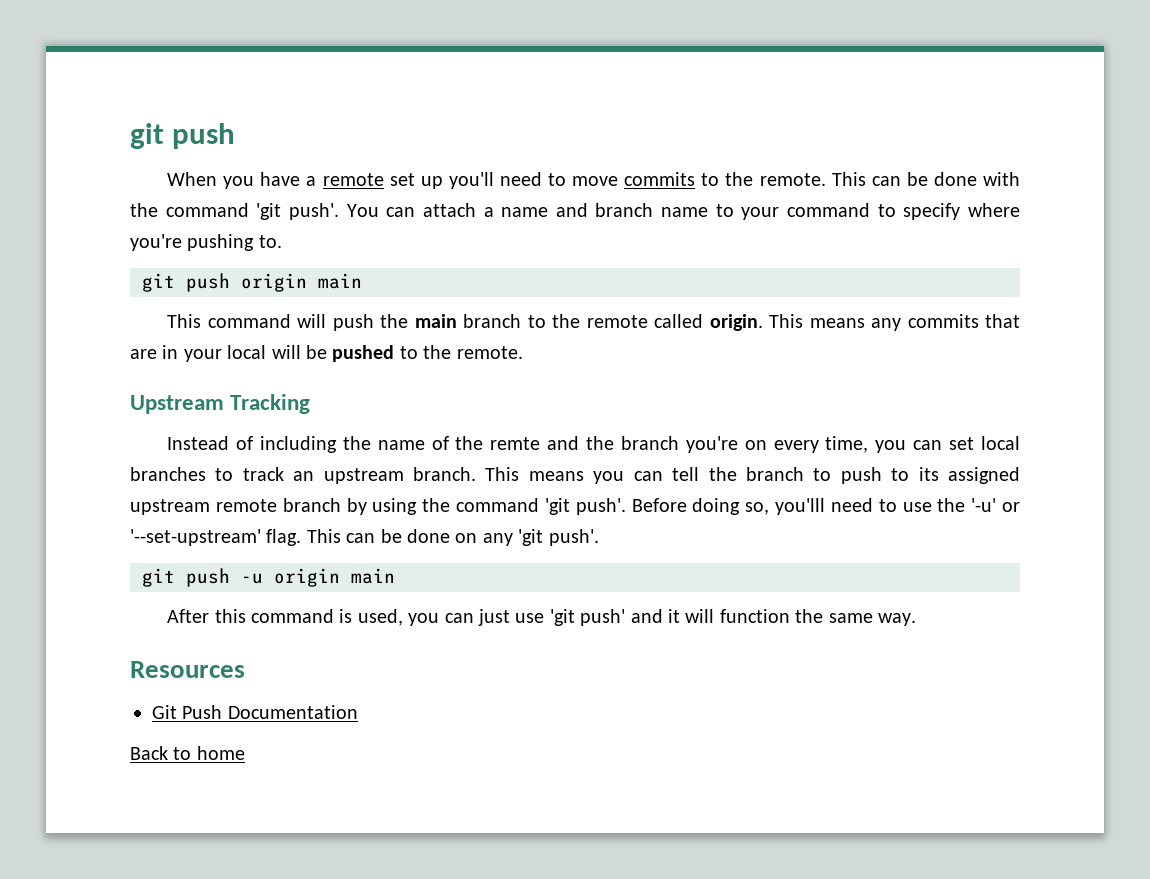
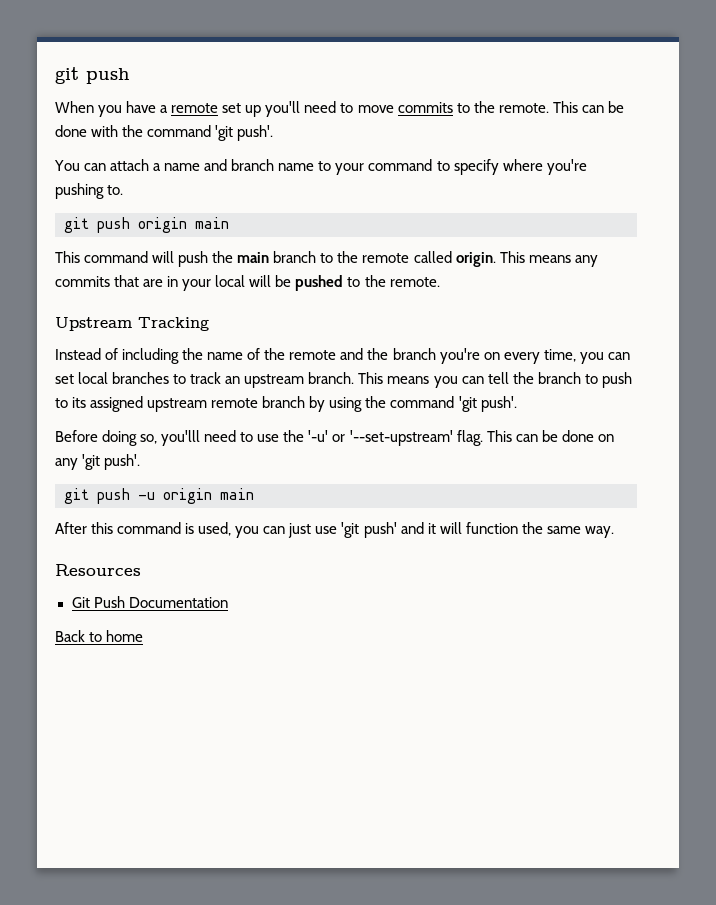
(339, 211) none -> (274, 133) //
[490,437,541,450] remte -> [289,350,337,360] remote
(626, 506) none -> (517, 404) //

